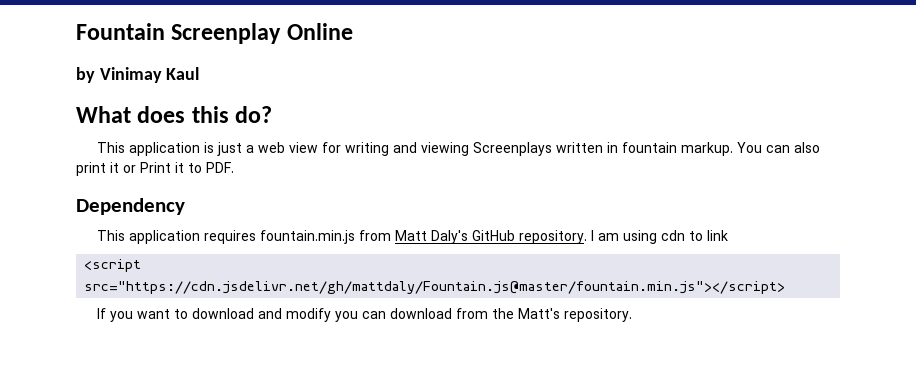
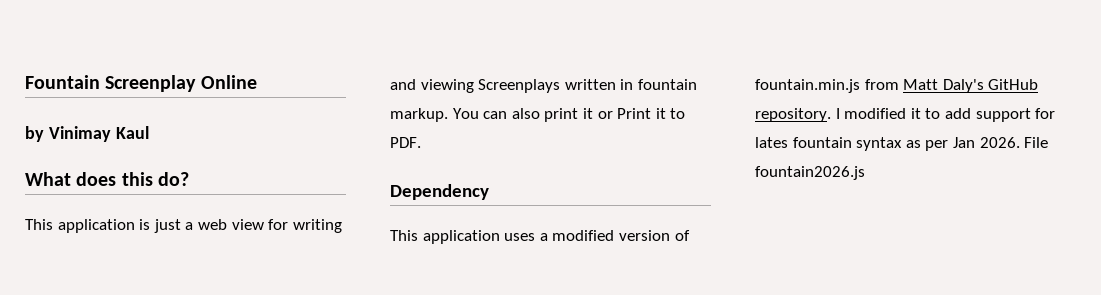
[203,230,256,244] requires -> [504,230,690,241] uses a modified version of
[597,230,728,244] [84,259,142,272] [84,281,786,294] [96,308,632,322] am using cdn to link // <script src="https://cdn.jsdelivr.net/gh/mattdaly/Fountain.js@master/fountain.min.js"></script> // If you want to download and modify you can download from the Matt's repository. -> [844,108,1056,122] [755,137,1049,151] [755,166,865,180] modified it to add support for lates fountain syntax as per Jan 2026. File fountain2026.js

